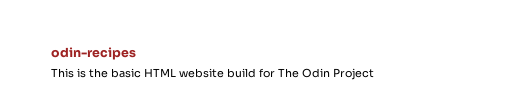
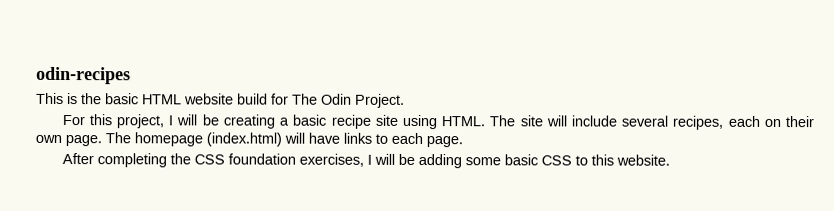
[333,68,374,80] Project -> [354,93,405,108] [61,114,815,130] [35,132,463,148] [61,153,670,169] Project. // For this project, I will be creating a basic recipe site using HTML. The site will include several recipes, each on their own page. The homepage (index.html) will have links to each page. // After completing the CSS foundation exercises, I will be adding some basic CSS to this website.

